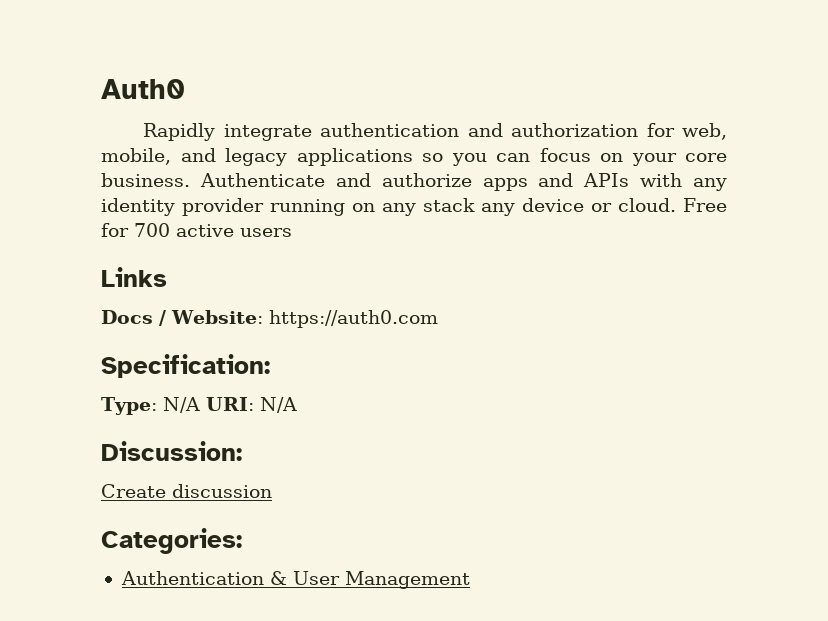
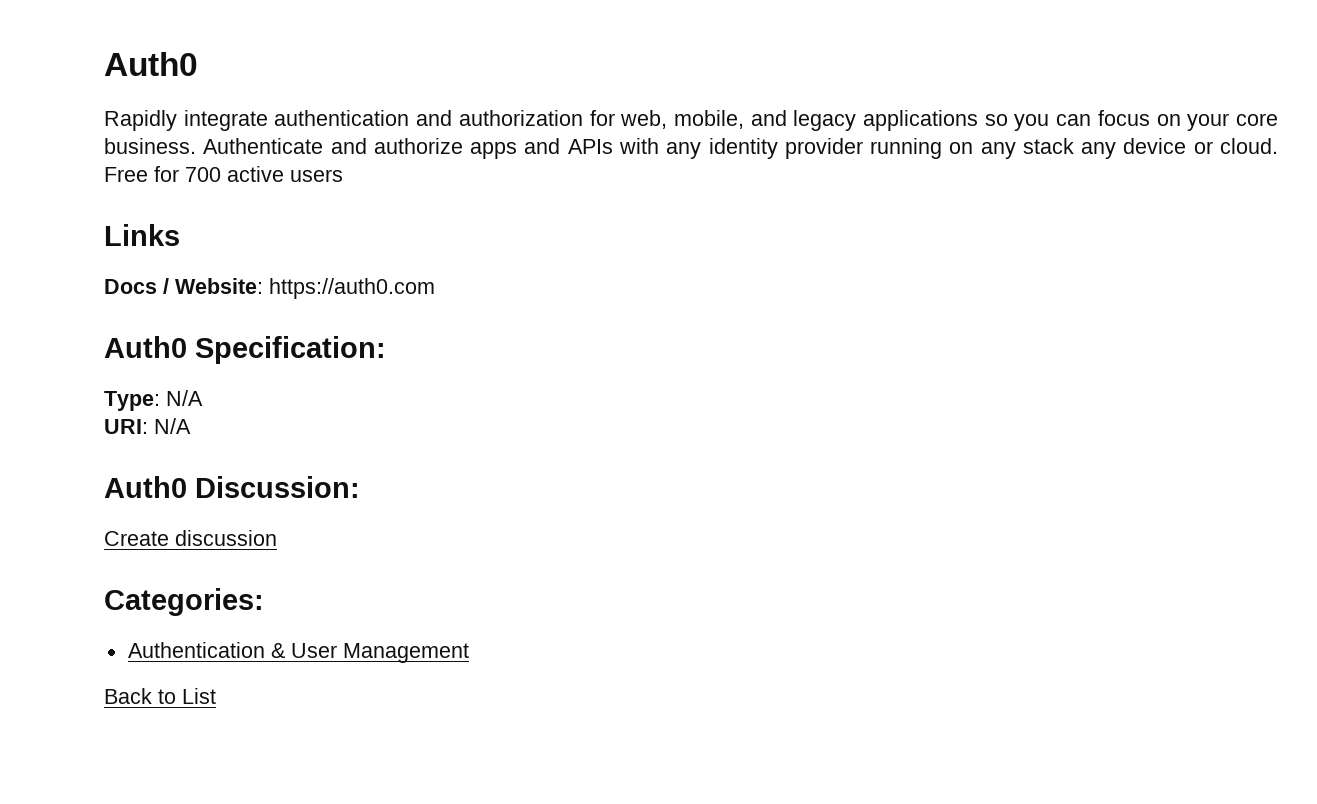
(438, 319) none -> [104,336,187,358] Auth0
(200, 405) none -> (203, 398) //
(297, 405) none -> [104,476,187,498] Auth0
(470, 580) none -> [104,688,216,704] // Back to List

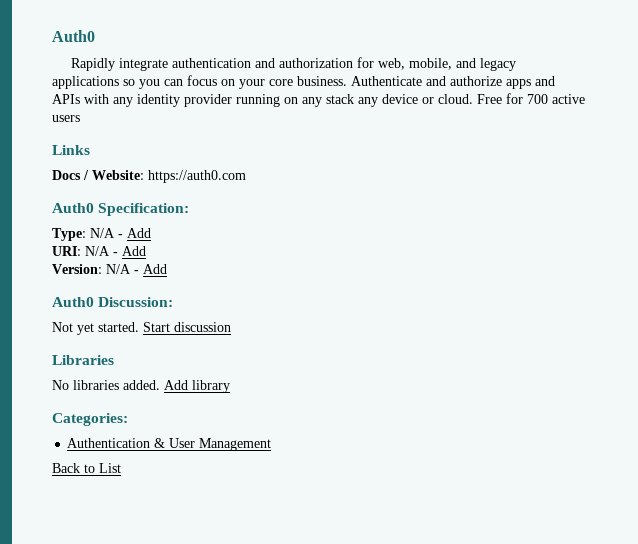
(203, 398) none -> [118,228,151,238] - Add
[104,476,360,498] [104,530,277,546] // Auth0 Discussion: // Create discussion -> [113,246,146,256] [52,264,167,274] [52,297,174,307] [52,322,231,335] [52,355,114,365] [52,380,230,393] - Add // Version: N/A - Add // Auth0 Discussion: // Not yet started. Start discussion // Libraries // No libraries added. Add library

